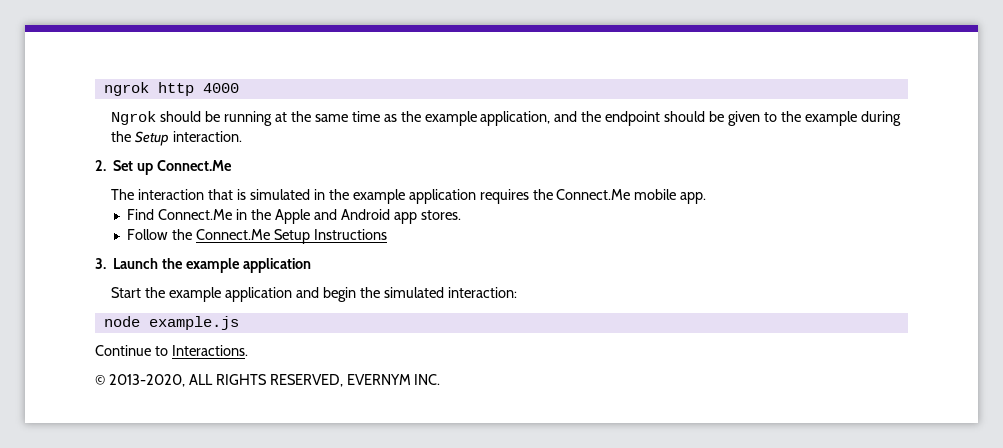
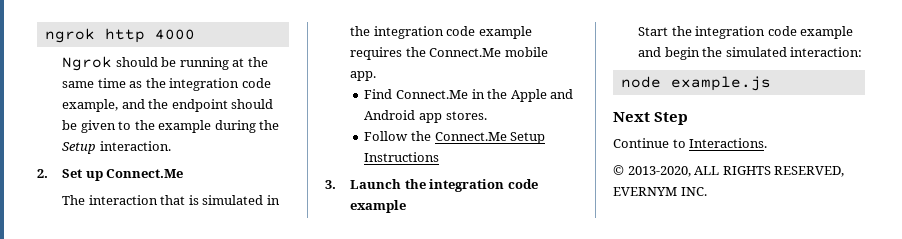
[424,111,551,126] example application, -> [169,78,271,91] [62,99,119,112] integration code example,
[352,189,476,204] example application -> [373,26,532,39] integration code example
[186,258,311,273] example application -> [429,179,538,192] [350,200,407,213] integration code example
[169,287,293,302] example application -> [695,26,854,39] integration code example
(239, 323) none -> [613,112,689,125] // Next Step

